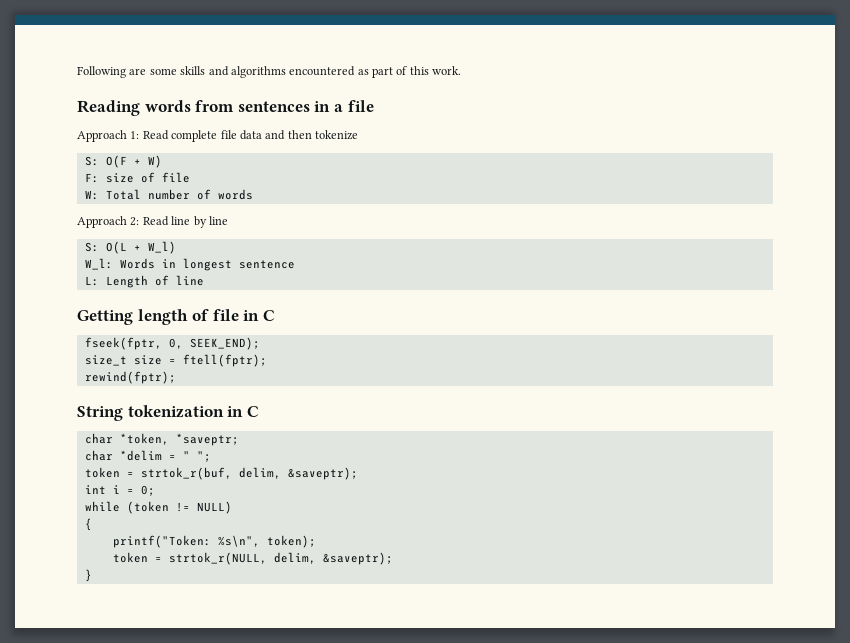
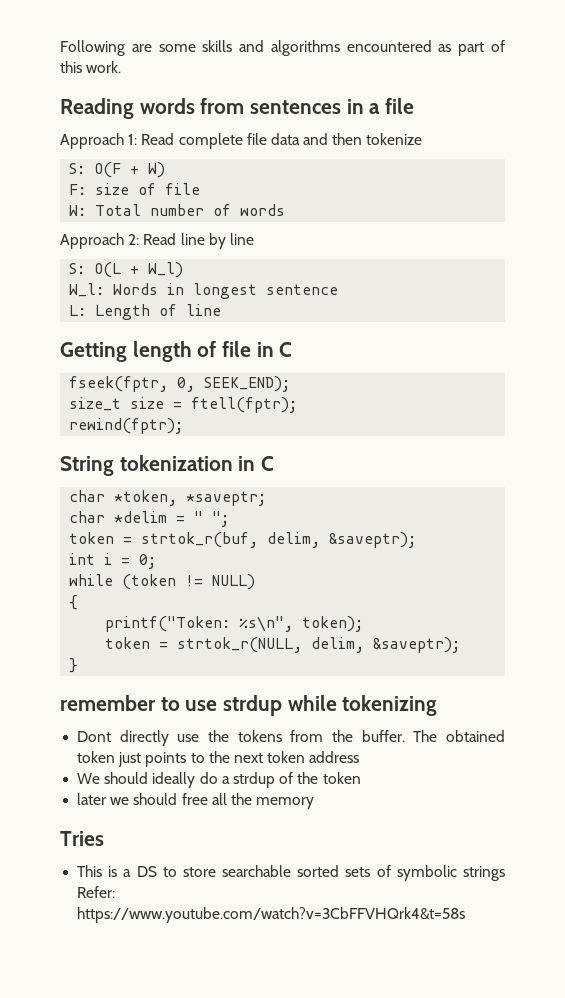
(92, 575) none -> [60,695,438,716] [77,730,505,746] [77,751,360,767] [77,772,361,788] [77,793,315,809] [60,831,104,846] [77,865,505,881] [77,886,116,898] [77,907,466,923] // remember to use strdup while tokenizing // Dont directly use the tokens from the buffer. The obtained token just points to the next token address // We should ideally do a strdup of the token // later we should free all the memory // Tries // This is a DS to store searchable sorted sets of symbolic strings Refer: https://www.youtube.com/watch?v=3CbFFVHQrk4&t=58s

